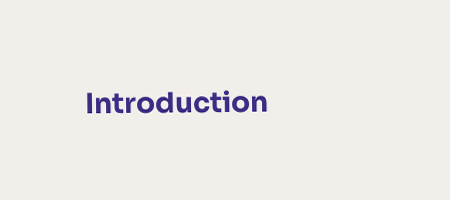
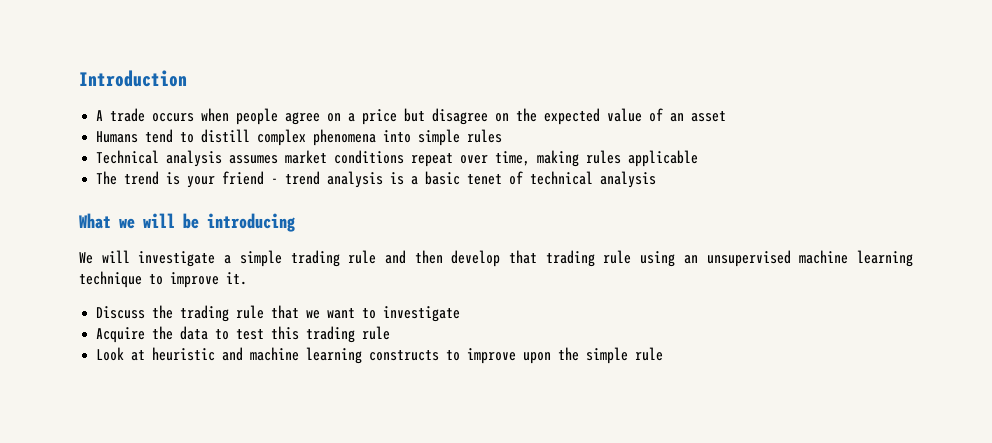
(269, 102) none -> [96,108,727,125] [96,129,503,146] [96,150,699,167] [96,171,657,188] [79,213,295,232] [79,250,914,267] [79,271,247,288] [96,305,461,322] [96,326,391,343] [96,347,664,364] // A trade occurs when people agree on a price but disagree on the expected value of an asset // Humans tend to distill complex phenomena into simple rules // Technical analysis assumes market conditions repeat over time, making rules applicable // The trend is your friend - trend analysis is a basic tenet of technical analysis // What we will be introducing // We will investigate a simple trading rule and then develop that trading rule using an unsupervised machine learning technique to improve it. // Discuss the trading rule that we want to investigate // Acquire the data to test this trading rule // Look at heuristic and machine learning constructs to improve upon the simple rule

